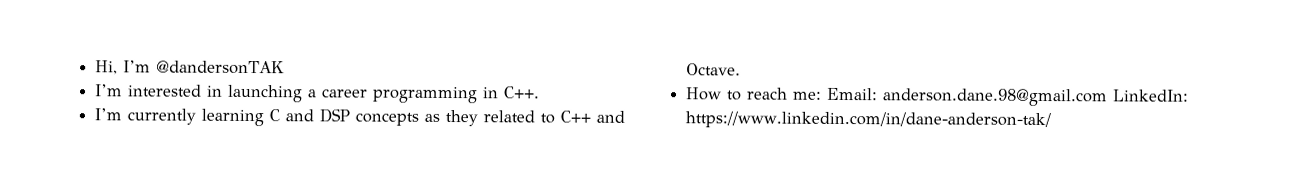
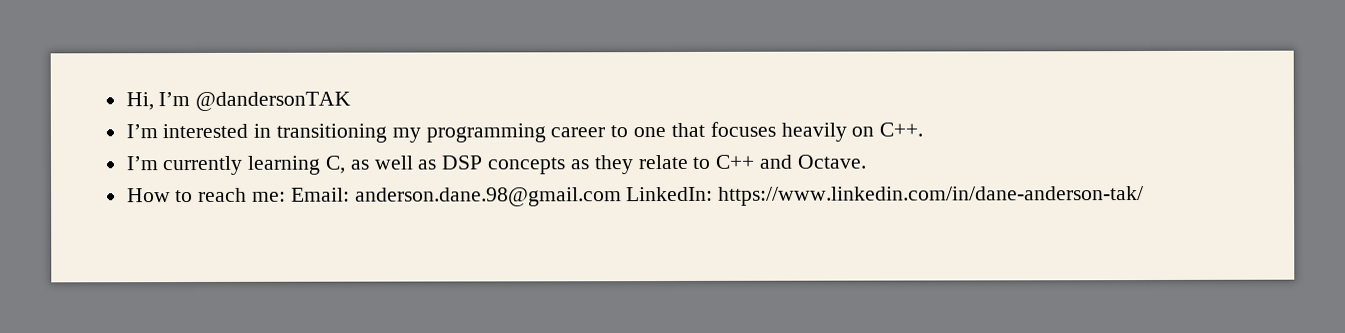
[227,84,500,104] launching a career programming in -> [276,121,875,143] transitioning my programming career to one that focuses heavily on
[269,109,315,122] C and -> [325,155,438,174] C, as well as
[483,110,536,123] related -> [637,154,689,170] relate

